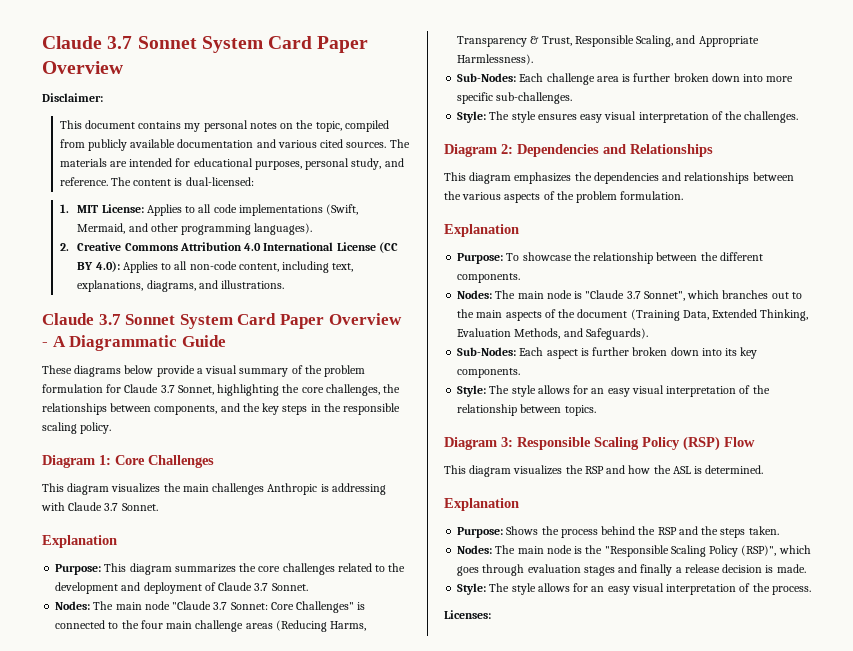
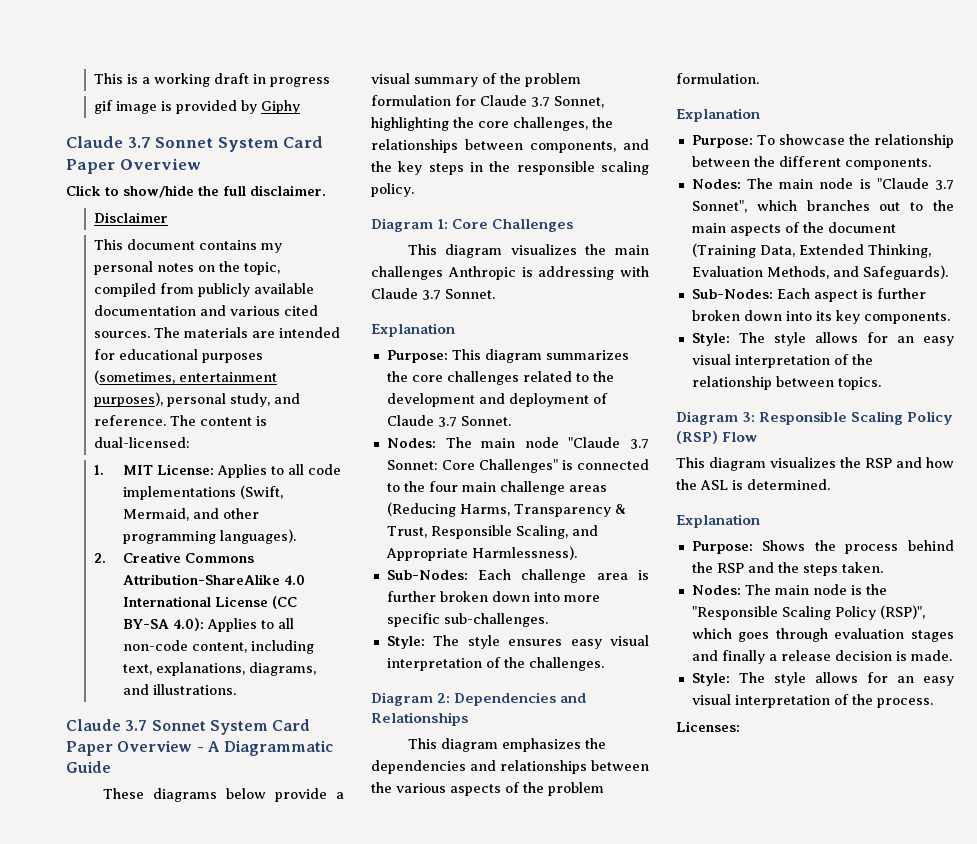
(42, 42) none -> [94,73,331,87] [94,100,301,114] This is a working draft in progress // gif image is provided by Giphy //
[42,93,103,102] Disclaimer: -> [66,185,326,198] [94,212,169,223] Click to show/hide the full disclaimer. // Disclaimer
[254,161,302,170] purposes, -> [202,353,264,363] [94,370,278,384] [94,392,164,407] purposes (sometimes, entertainment purposes),
[179,242,242,251] Attribution -> [122,574,280,585] Attribution-ShareAlike
[77,262,94,270] BY -> [122,619,169,629] BY-SA

